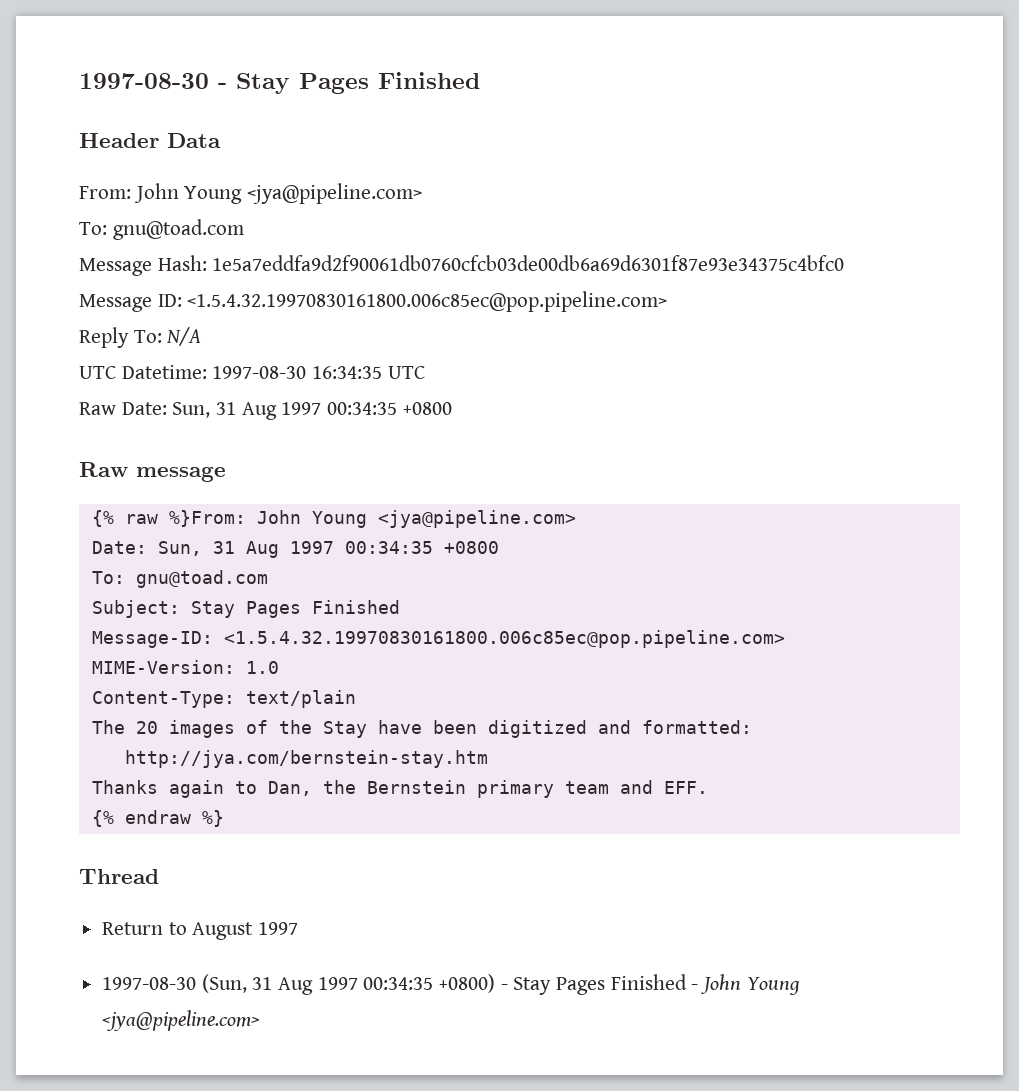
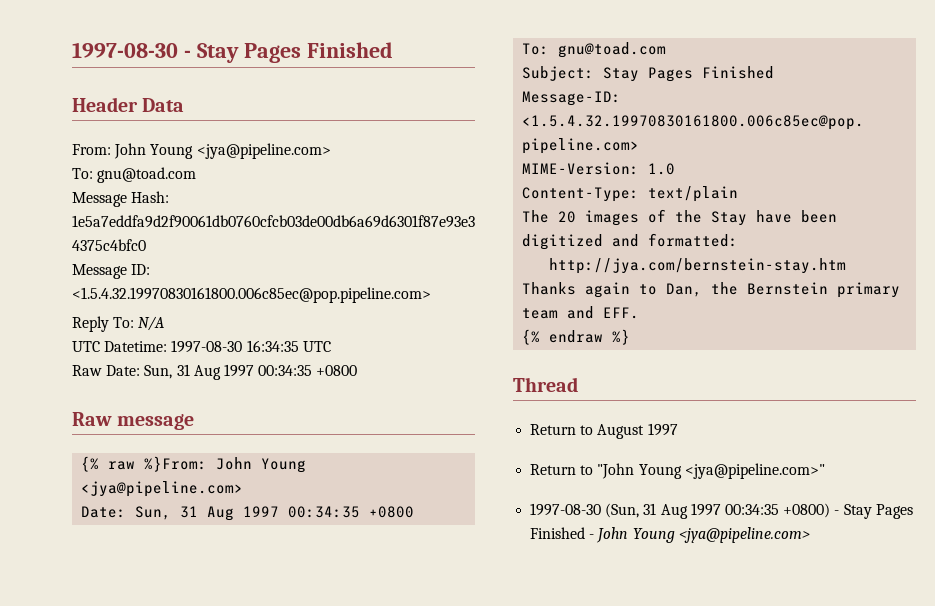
(299, 928) none -> [530,463,825,479] // Return to "John Young <jya@pipeline.com>"

